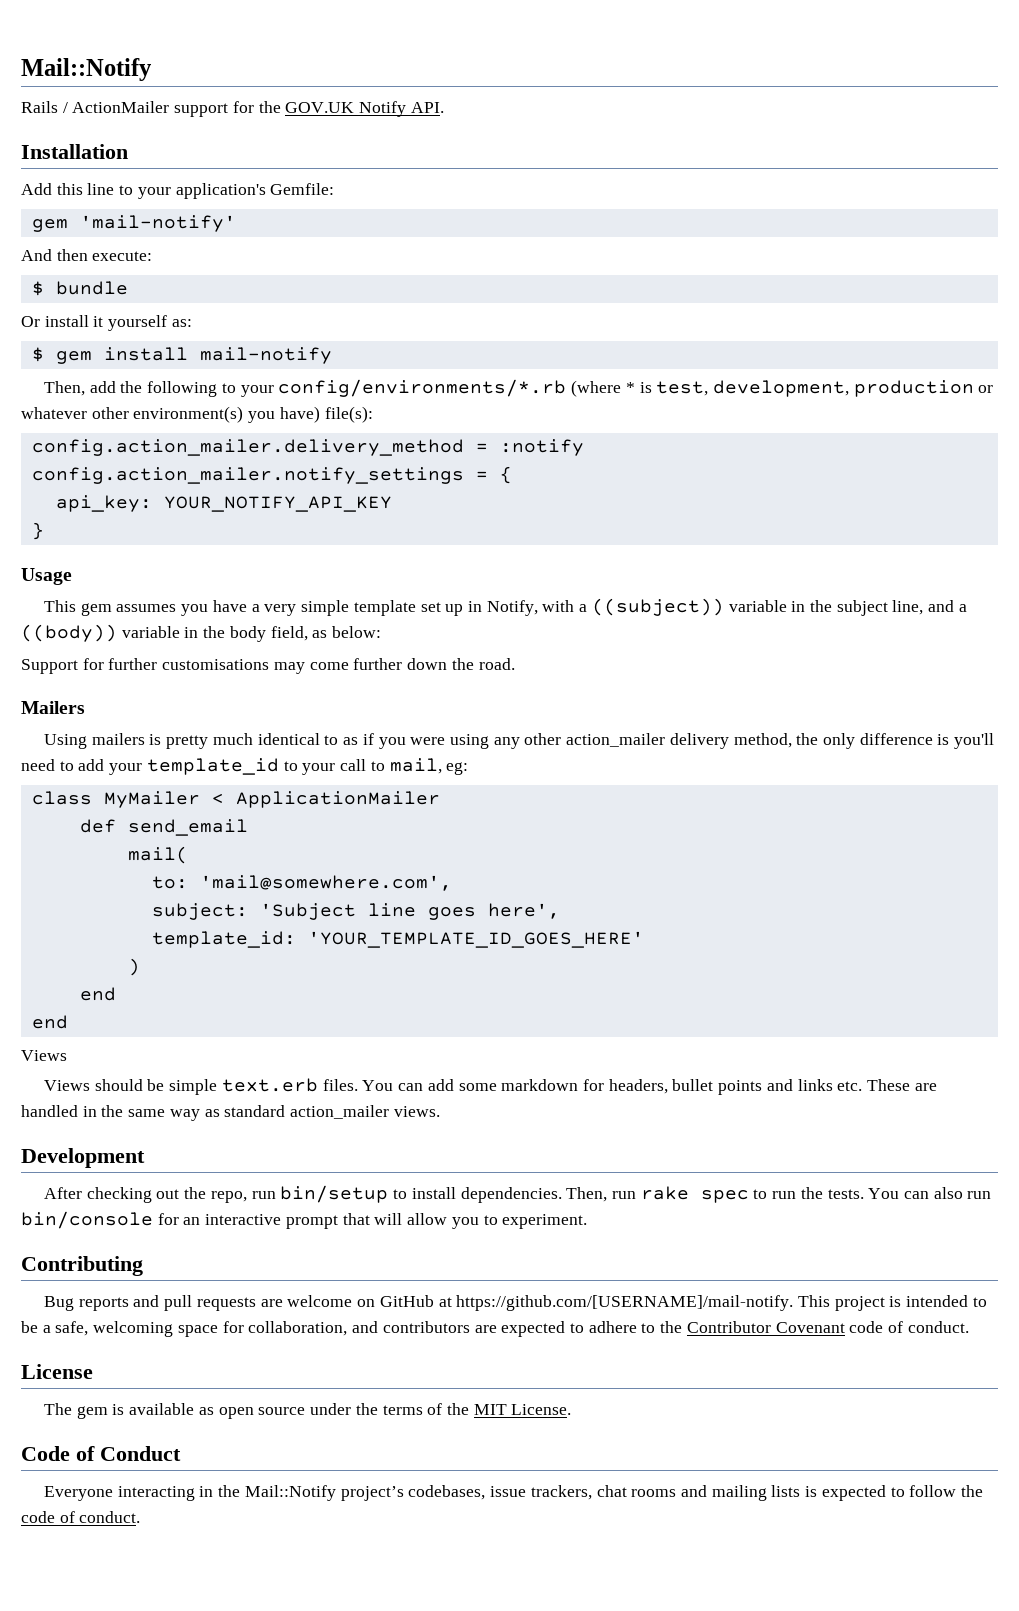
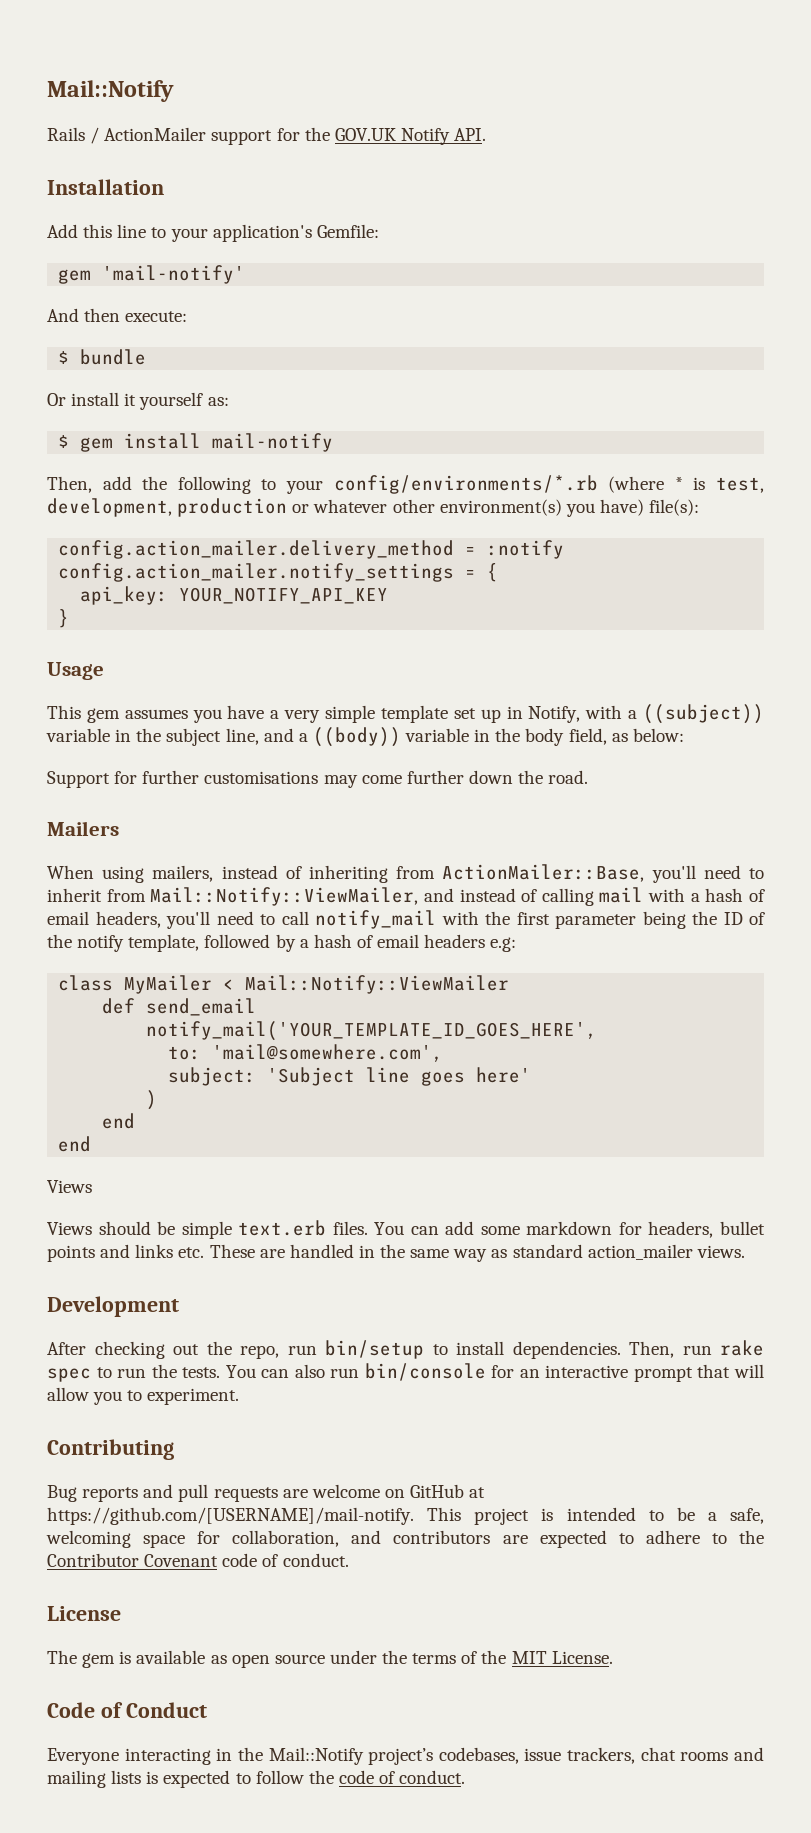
[43,733,995,749] [21,758,469,775] Using mailers is pretty much identical to as if you were using any other action_mailer delivery method, the only difference is you'll need to add your template_id to your call to mail, eg: -> [47,864,765,883] [47,887,765,906] [47,910,765,929] [47,934,517,952] When using mailers, instead of inheriting from ActionMailer::Base, you'll need to inherit from Mail::Notify::ViewMailer, and instead of calling mail with a hash of email headers, you'll need to call notify_mail with the first parameter being the ID of the notify template, followed by a hash of email headers e.g:
[235,791,440,808] ApplicationMailer -> [245,975,510,994] Mail::Notify::ViewMailer
[127,846,188,864] mail( -> [146,1021,598,1041] notify_mail('YOUR_TEMPLATE_ID_GOES_HERE',
[487,903,560,919] [151,931,644,948] here', // template_id: 'YOUR_TEMPLATE_ID_GOES_HERE' -> [476,1067,532,1083] here'

